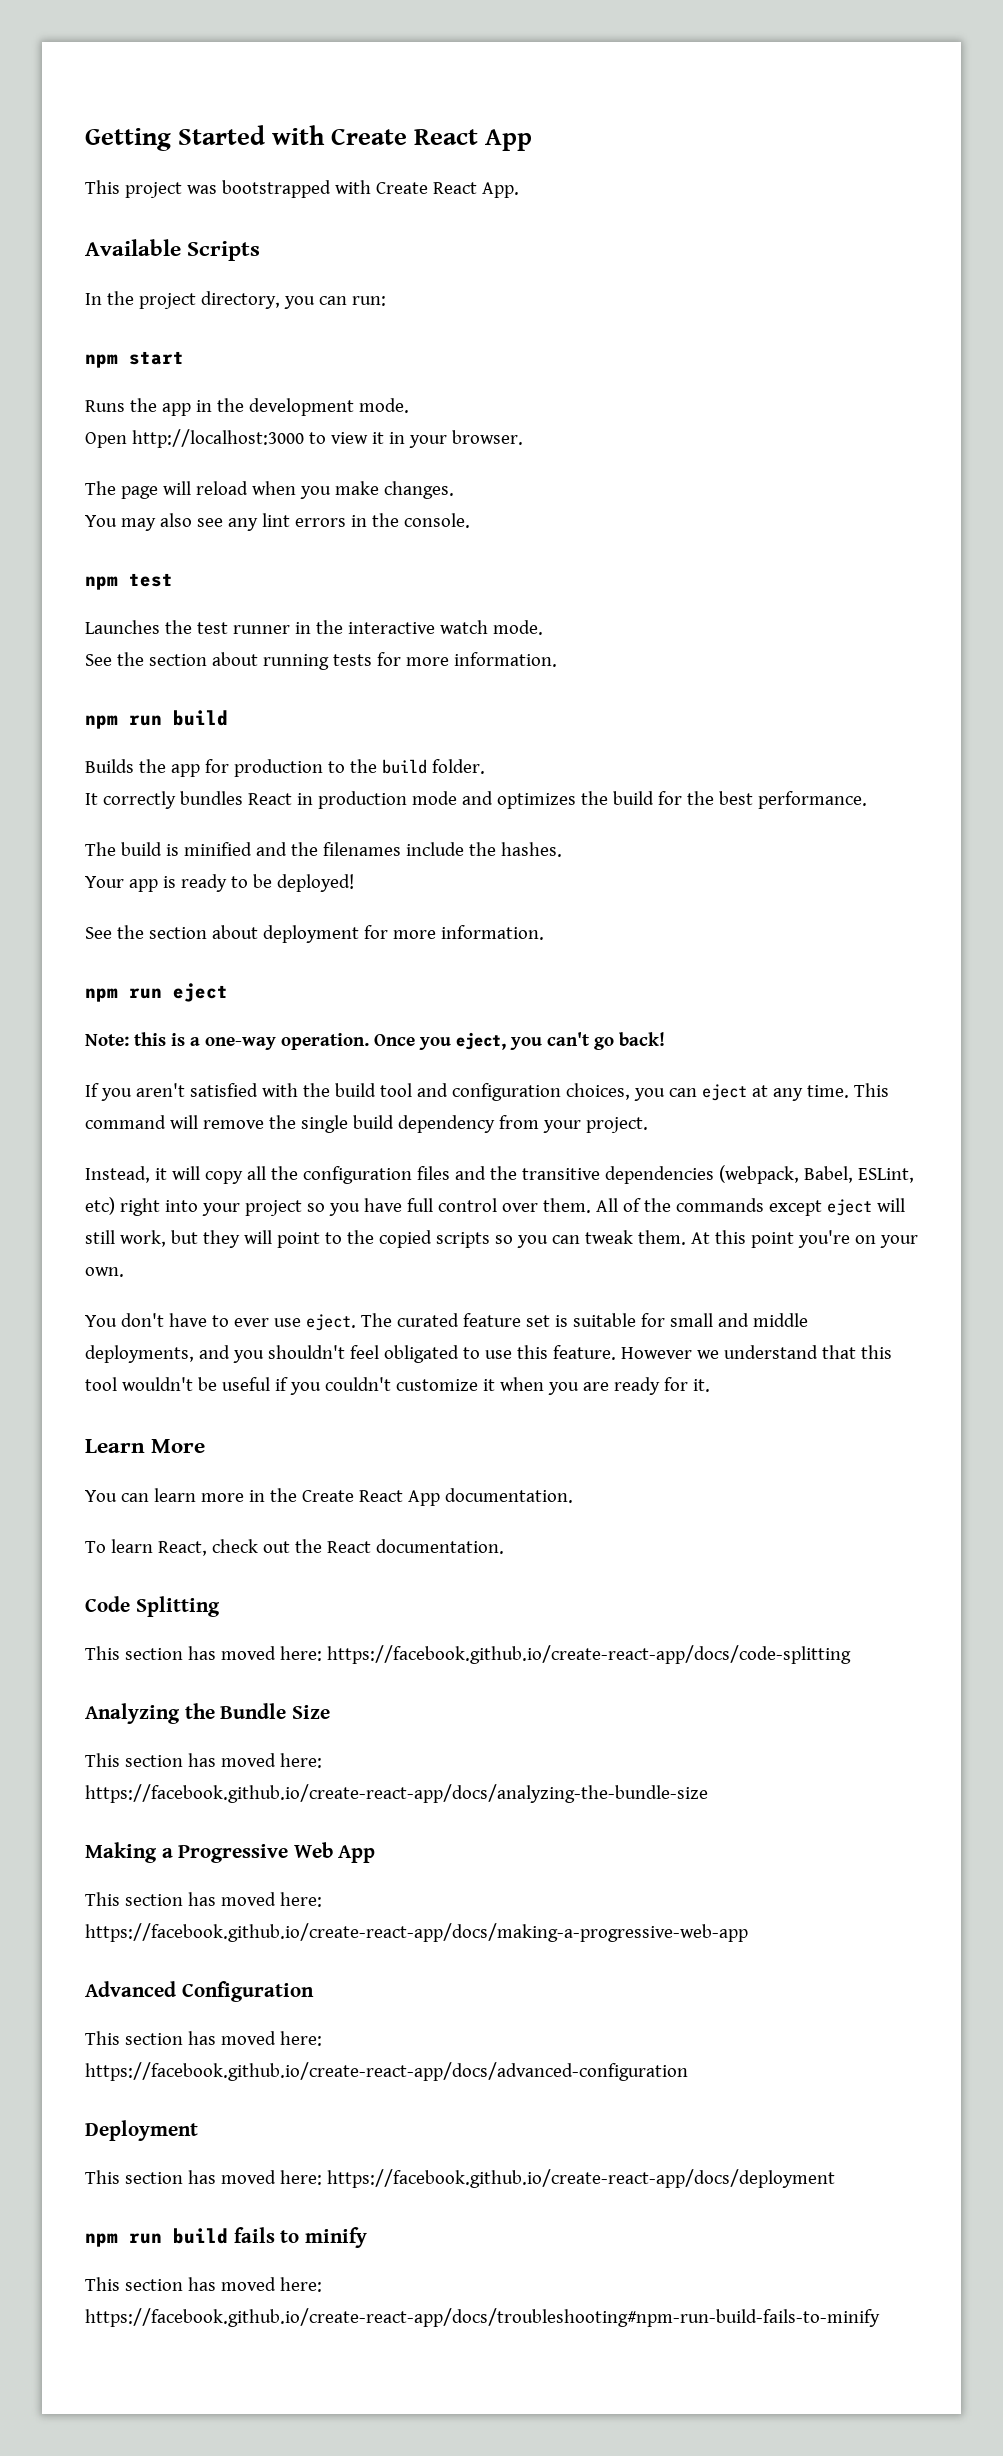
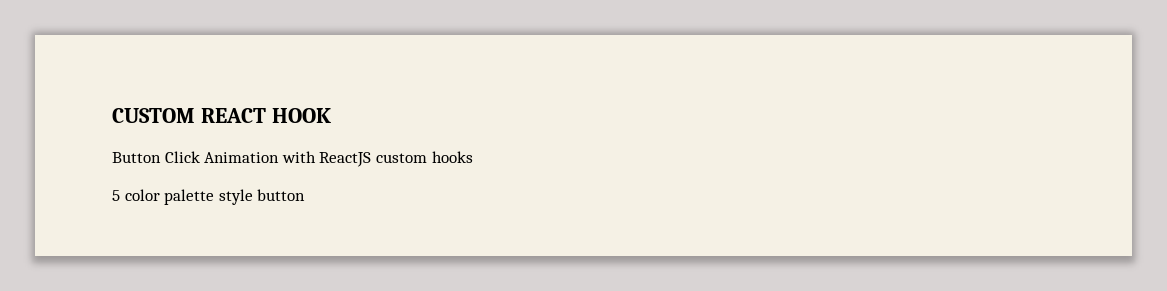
[85,125,533,151] [85,180,519,198] [85,239,261,261] [85,291,386,309] [85,351,184,368] [85,398,409,416] [85,429,523,448] [85,481,454,499] [85,513,470,531] [85,573,173,590] [85,620,543,635] [85,652,557,670] [85,710,228,729] [85,759,485,777] [85,791,867,809] [85,842,562,857] [85,874,354,892] [85,925,544,943] [85,983,228,1002] [85,1032,665,1050] [85,1083,889,1101] [85,1115,648,1133] [85,1165,914,1184] [85,1197,905,1216] [85,1230,918,1248] [85,1267,124,1277] [85,1313,808,1331] [85,1345,892,1363] [85,1377,710,1395] [85,1439,206,1453] [85,1488,573,1506] [85,1539,504,1556] [85,1596,220,1617] [85,1645,851,1664] [85,1703,330,1724] [85,1753,322,1768] [85,1784,708,1803] [85,1842,376,1863] [85,1892,322,1907] [85,1923,748,1942] [85,1981,314,2002] [85,2031,322,2046] [85,2062,688,2081] [85,2120,198,2141] [85,2169,835,2188] [85,2227,367,2248] [85,2277,322,2292] [85,2308,880,2327] Getting Started with Create React App // This project was bootstrapped with Create React App. // Available Scripts // In the project directory, you can run: // npm start // Runs the app in the development mode. // Open http://localhost:3000 to view it in your browser. // The page will reload when you make changes. // You may also see any lint errors in the console. // npm test // Launches the test runner in the interactive watch mode. // See the section about running tests for more information. // npm run build // Builds the app for production to the build folder. // It correctly bundles React in production mode and optimizes the build for the best performance. // The build is minified and the filenames include the hashes. // Your app is ready to be deployed! // See the section about deployment for more information. // npm run eject // Note: this is a one-way operation. Once you eject, you can't go back! // If you aren't satisfied with the build tool and configuration choices, you can eject at any time. This command will remove the single build dependency from your project. // Instead, it will copy all the configuration files and the transitive dependencies (webpack, Babel, ESLint, etc) right into your project so you have full control over them. All of the commands except eject will still work, but they will point to the copied scripts so you can tweak them. At this point you're on your own. // You don't have to ever use eject. The curated feature set is suitable for small and middle deployments, and you shouldn't feel obligated to use this feature. However we understand that this tool wouldn't be useful if you couldn't customize it when you are ready for it. // Learn More // You can learn more in the Create React App documentation. // To learn React, check out the React documentation. // Code Splitting // This section has moved here: https://facebook.github.io/create-react-app/docs/code-splitting // Analyzing the Bundle Size // This section has moved here: https://facebook.github.io/create-react-app/docs/analyzing-the-bundle-size // Making a Progressive Web App // This section has moved here: https://facebook.github.io/create-react-app/docs/making-a-progressive-web-app // Advanced Configuration // This section has moved here: https://facebook.github.io/create-react-app/docs/advanced-configuration // Deployment // This section has moved here: https://facebook.github.io/create-react-app/docs/deployment // npm run build fails to minify // This section has moved here: https://facebook.github.io/create-react-app/docs/troubleshooting#npm-run-build-fails-to-minify -> [112,108,331,123] [112,151,473,167] [112,189,306,205] CUSTOM REACT HOOK // Button Click Animation with ReactJS custom hooks // 5 color palette style button

